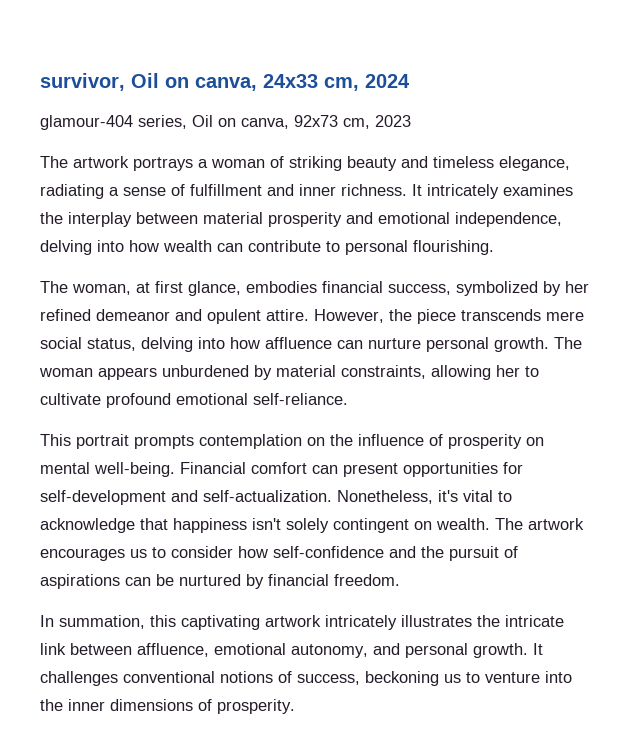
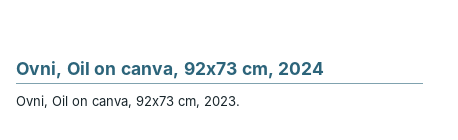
[40,73,410,91] [40,115,411,130] [40,156,570,171] [40,184,573,199] [40,212,562,227] [40,240,494,255] [40,281,589,296] [40,309,584,324] [40,337,582,352] [39,365,539,380] [40,393,348,408] [40,434,544,449] [40,462,523,477] [40,490,512,505] [40,518,584,533] [40,546,518,561] [40,574,400,589] [40,615,564,630] [40,643,543,658] [40,671,572,686] [40,699,295,714] survivor, Oil on canva, 24x33 cm, 2024 // glamour-404 series, Oil on canva, 92x73 cm, 2023 // The artwork portrays a woman of striking beauty and timeless elegance, radiating a sense of fulfillment and inner richness. It intricately examines the interplay between material prosperity and emotional independence, delving into how wealth can contribute to personal flourishing. // The woman, at first glance, embodies financial success, symbolized by her refined demeanor and opulent attire. However, the piece transcends mere social status, delving into how affluence can nurture personal growth. The woman appears unburdened by material constraints, allowing her to cultivate profound emotional self-reliance. // This portrait prompts contemplation on the influence of prosperity on mental well-being. Financial comfort can present opportunities for self-development and self-actualization. Nonetheless, it's vital to acknowledge that happiness isn't solely contingent on wealth. The artwork encourages us to consider how self-confidence and the pursuit of aspirations can be nurtured by financial freedom. // In summation, this captivating artwork intricately illustrates the intricate link between affluence, emotional autonomy, and personal growth. It challenges conventional notions of success, beckoning us to venture into the inner dimensions of prosperity. -> [16,61,325,79] [16,95,240,108] Ovni, Oil on canva, 92x73 cm, 2024 // Ovni, Oil on canva, 92x73 cm, 2023.

